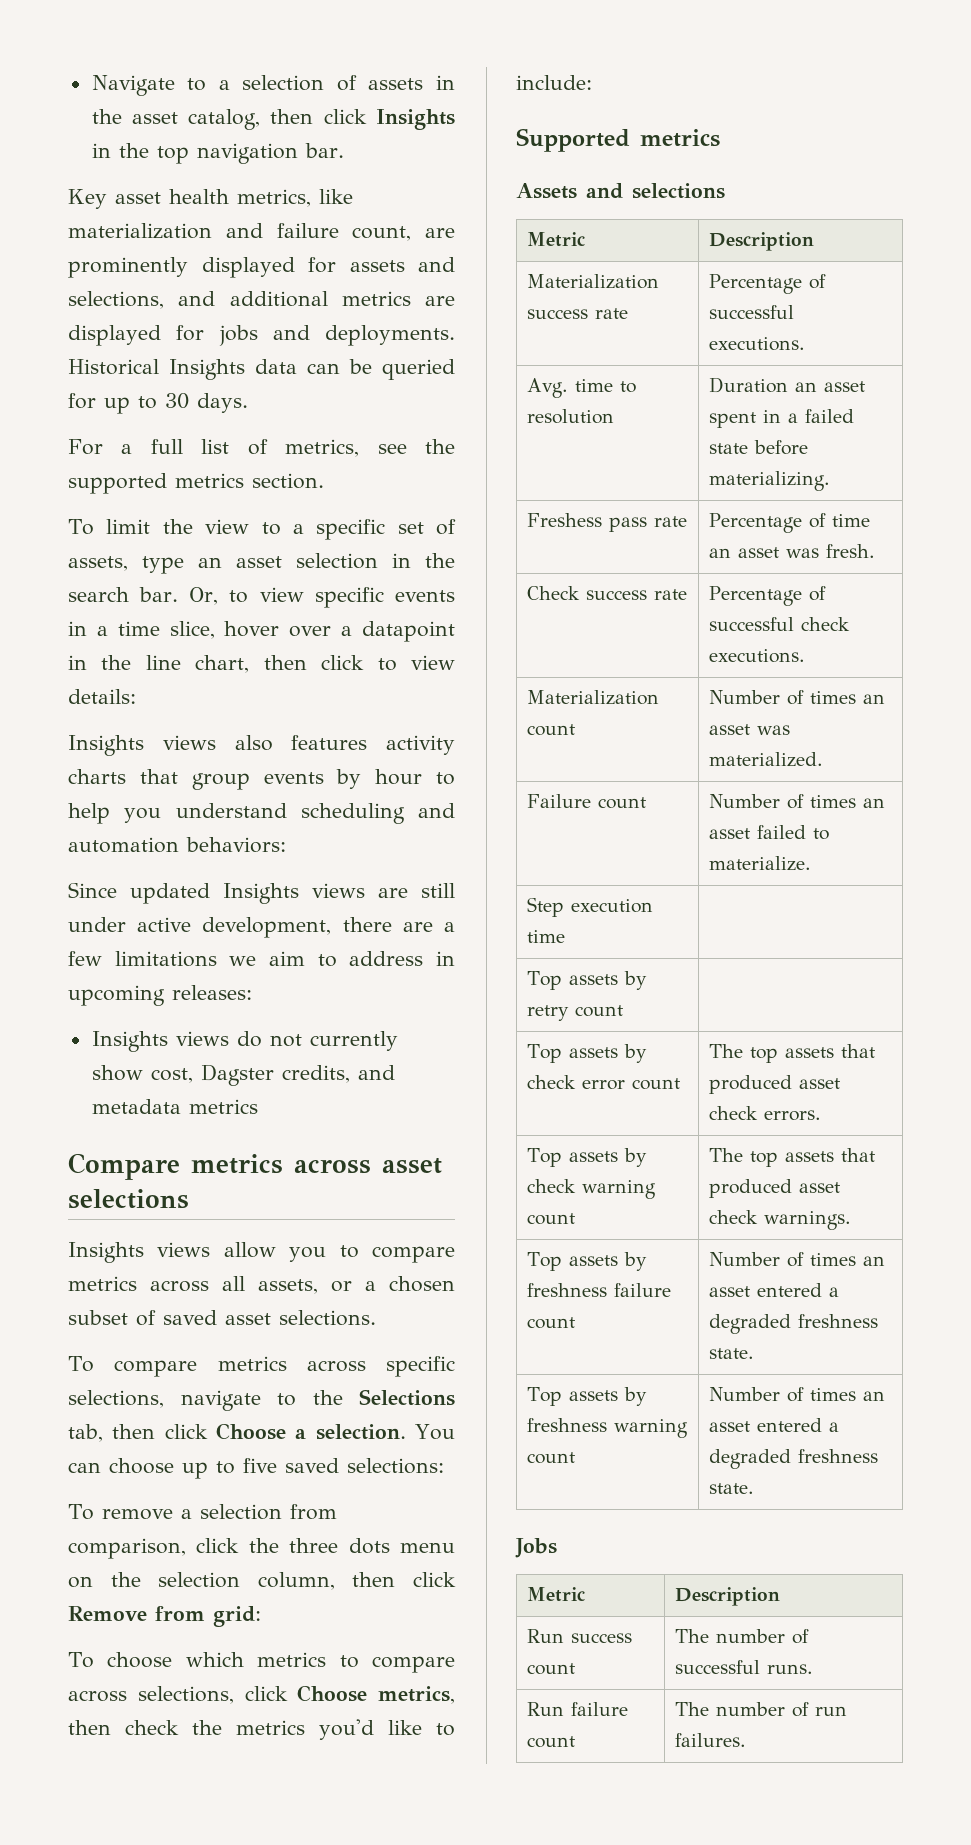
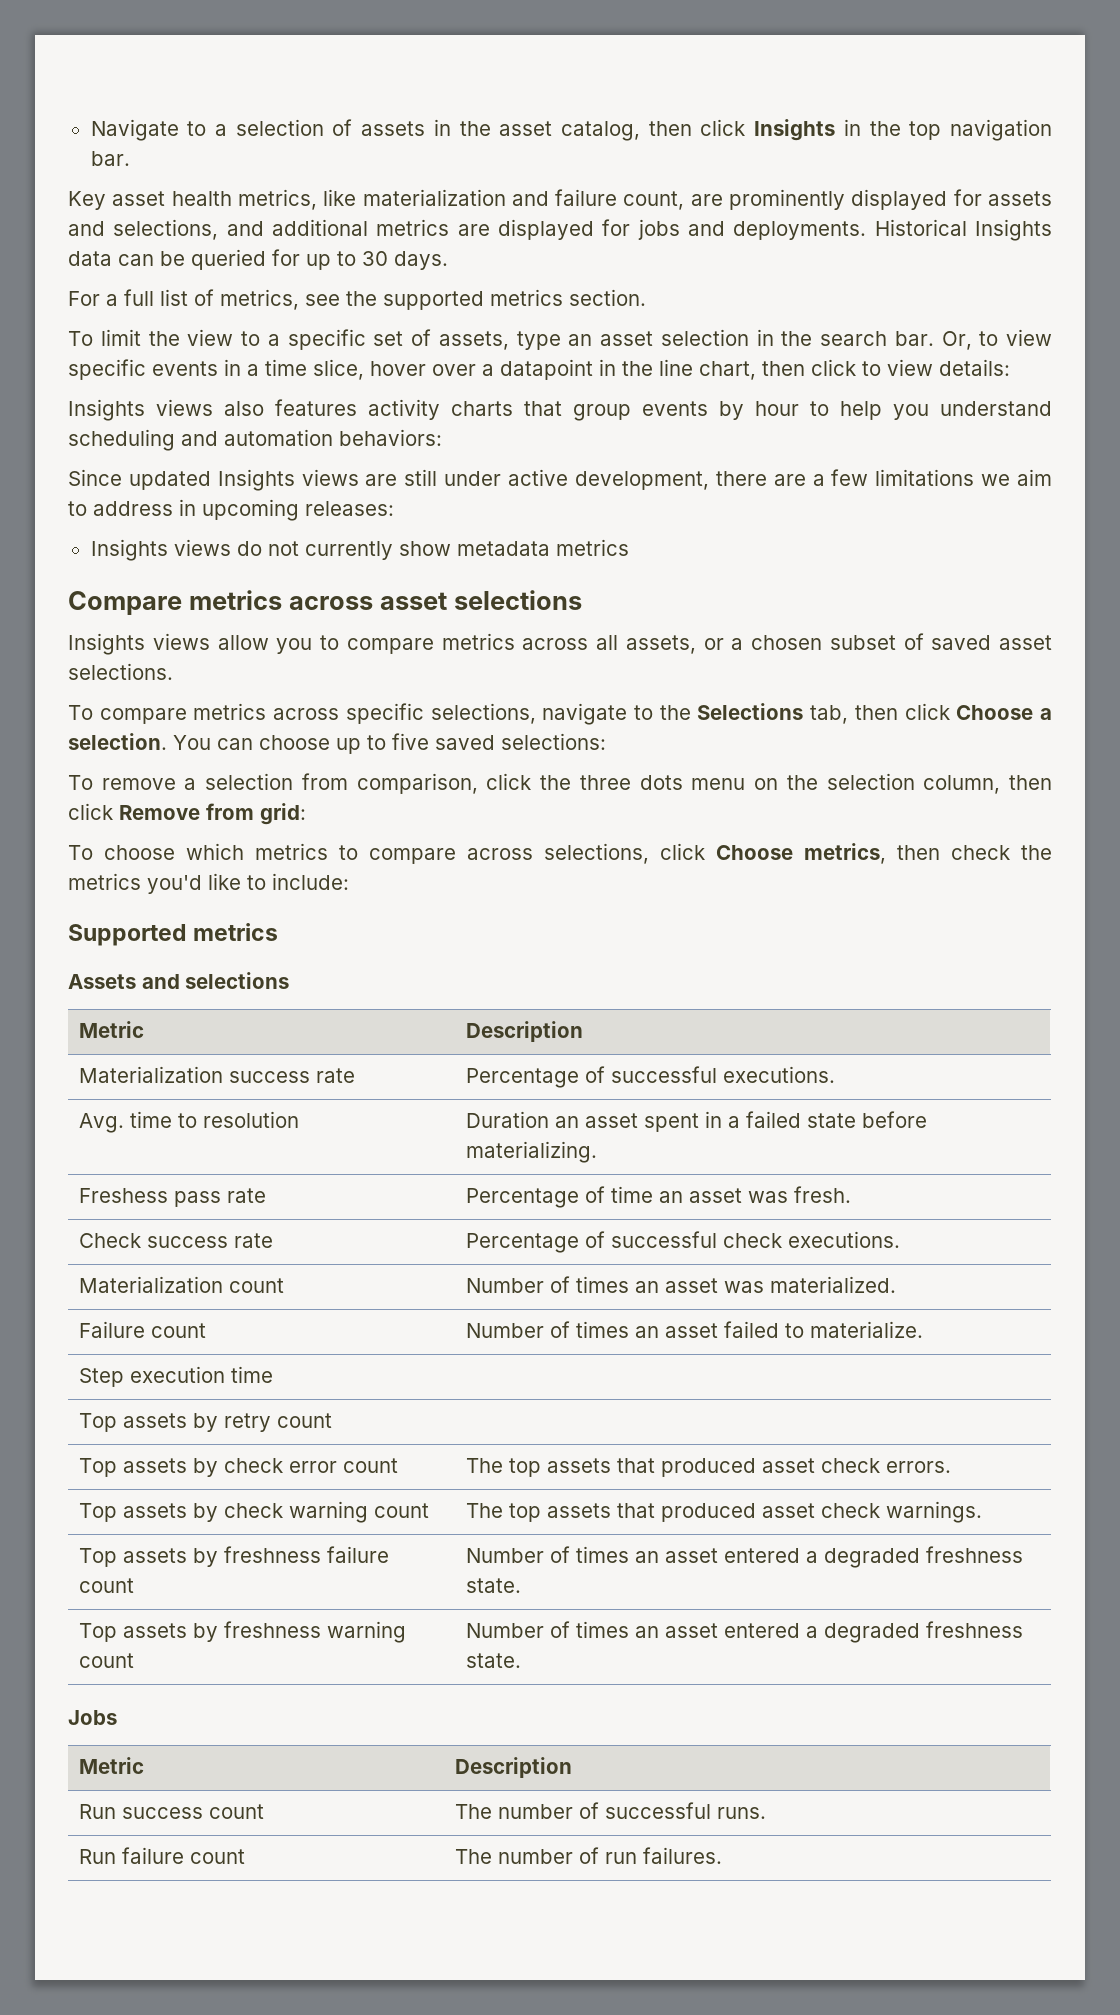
[150,1064,395,1086] cost, Dagster credits, and -> (451, 548) none

